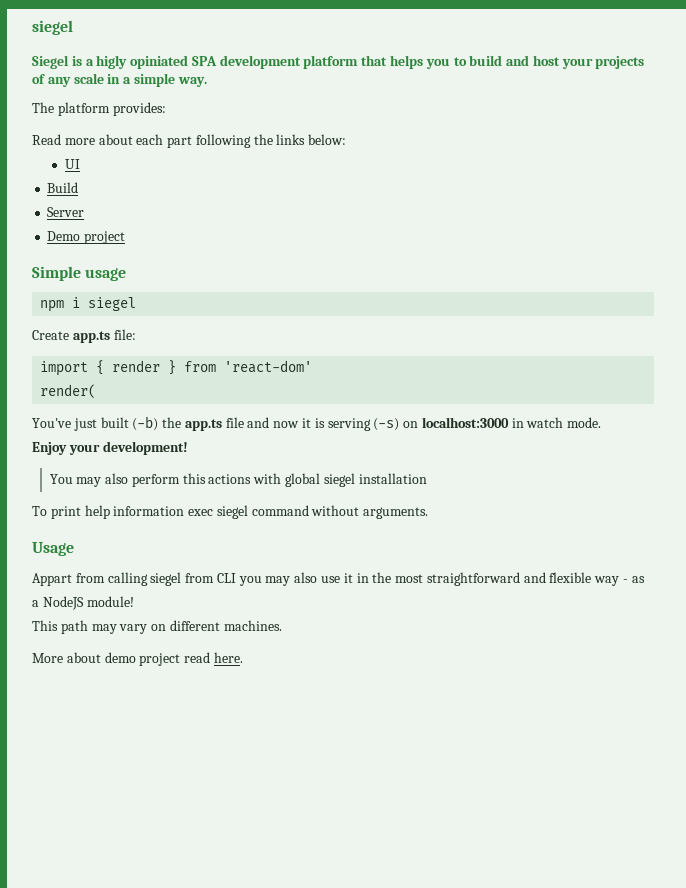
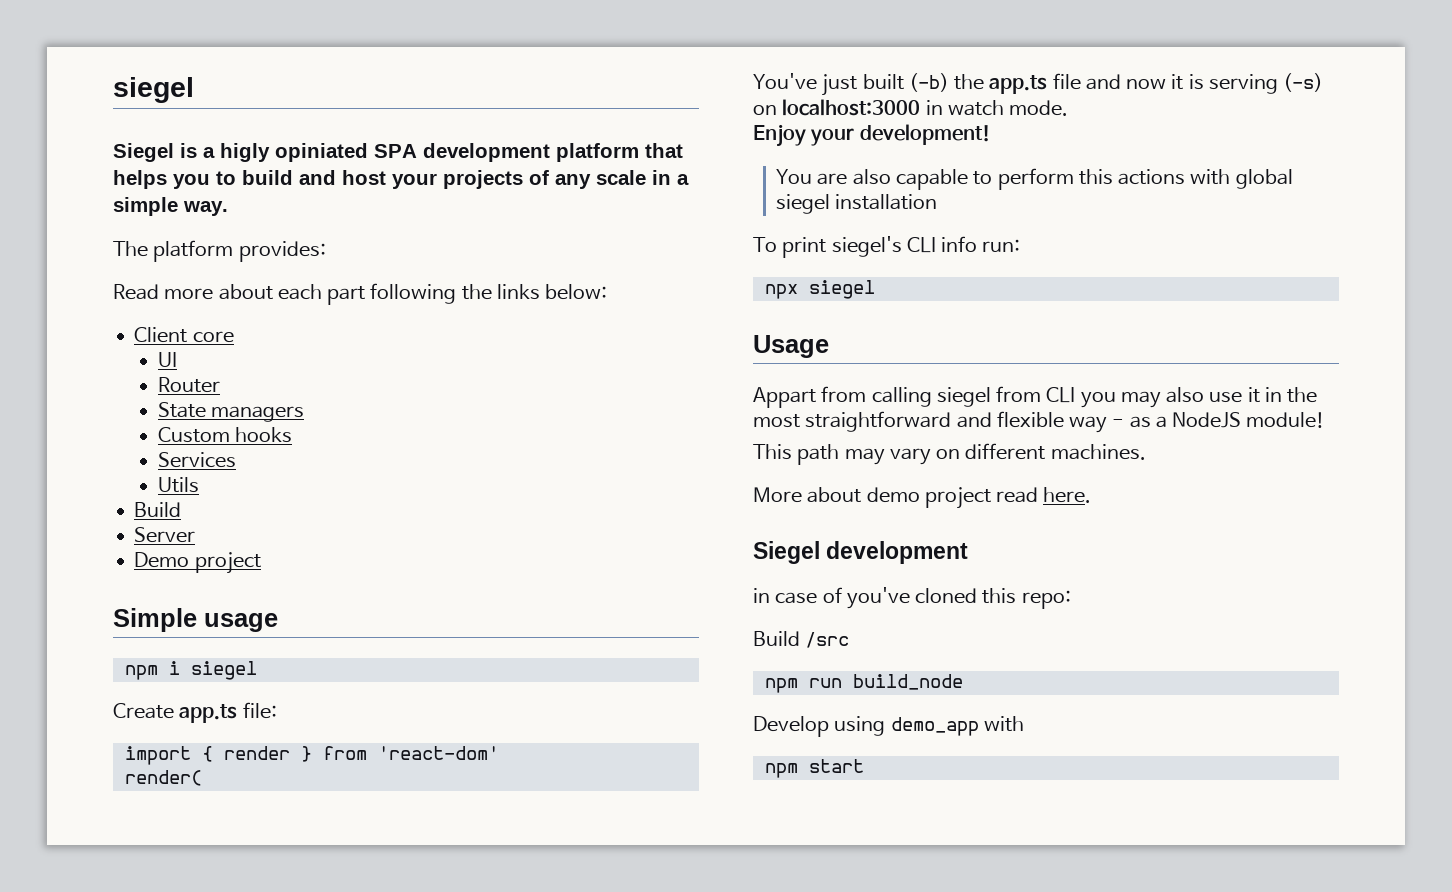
(347, 139) none -> [134,327,234,343] // Client core
(80, 164) none -> [157,377,220,393] [157,402,304,422] [157,427,292,443] [157,452,236,468] [157,477,199,493] // Router // State managers // Custom hooks // Services // Utils
[76,473,129,487] may also -> [817,169,993,190] are also capable to
[84,505,429,519] help information exec siegel command without arguments. -> [831,236,1021,257] [764,280,875,299] siegel's CLI info run: // npx siegel
(243, 657) none -> [753,541,969,564] [753,587,1071,609] [753,631,850,648] [764,674,963,693] [753,716,1024,737] [764,759,864,778] // Siegel development // in case of you've cloned this repo: // Build /src // npm run build_node // Develop using demo_app with // npm start

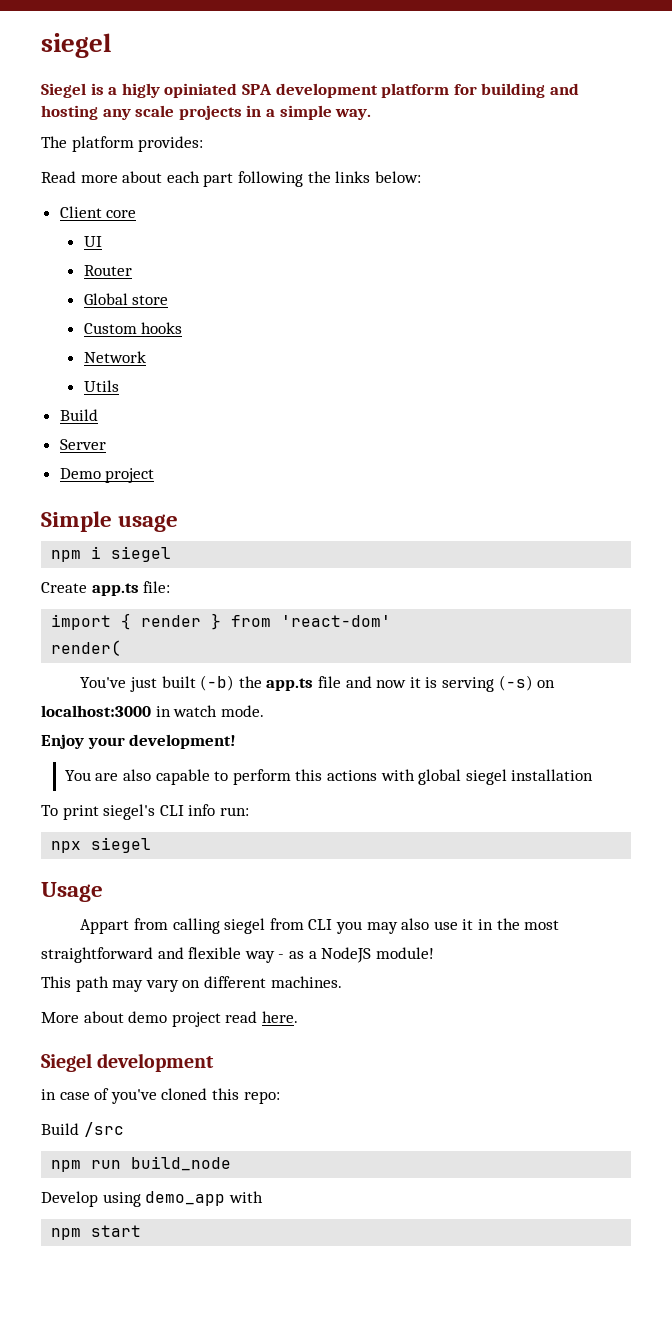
[645,143,683,158] [113,170,549,189] that helps you to build and host your projects of -> [453,83,579,98] [41,105,98,120] for building and hosting
(646, 177) none -> [178,105,242,120] projects
[157,402,304,422] State managers -> [83,293,169,305] Global store
[157,452,236,468] Services -> [83,351,146,363] Network

